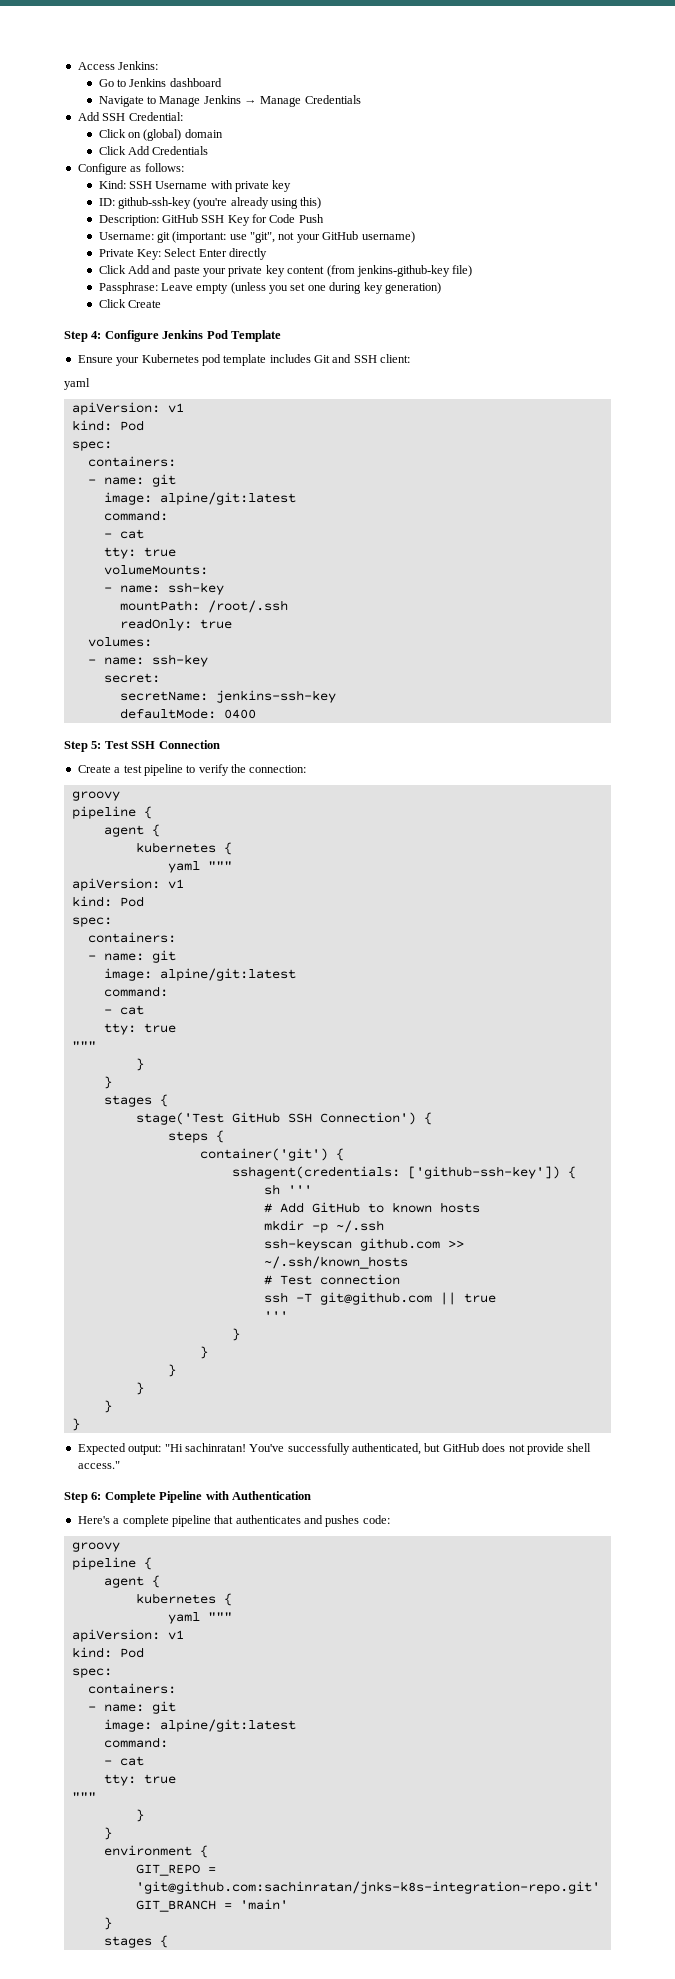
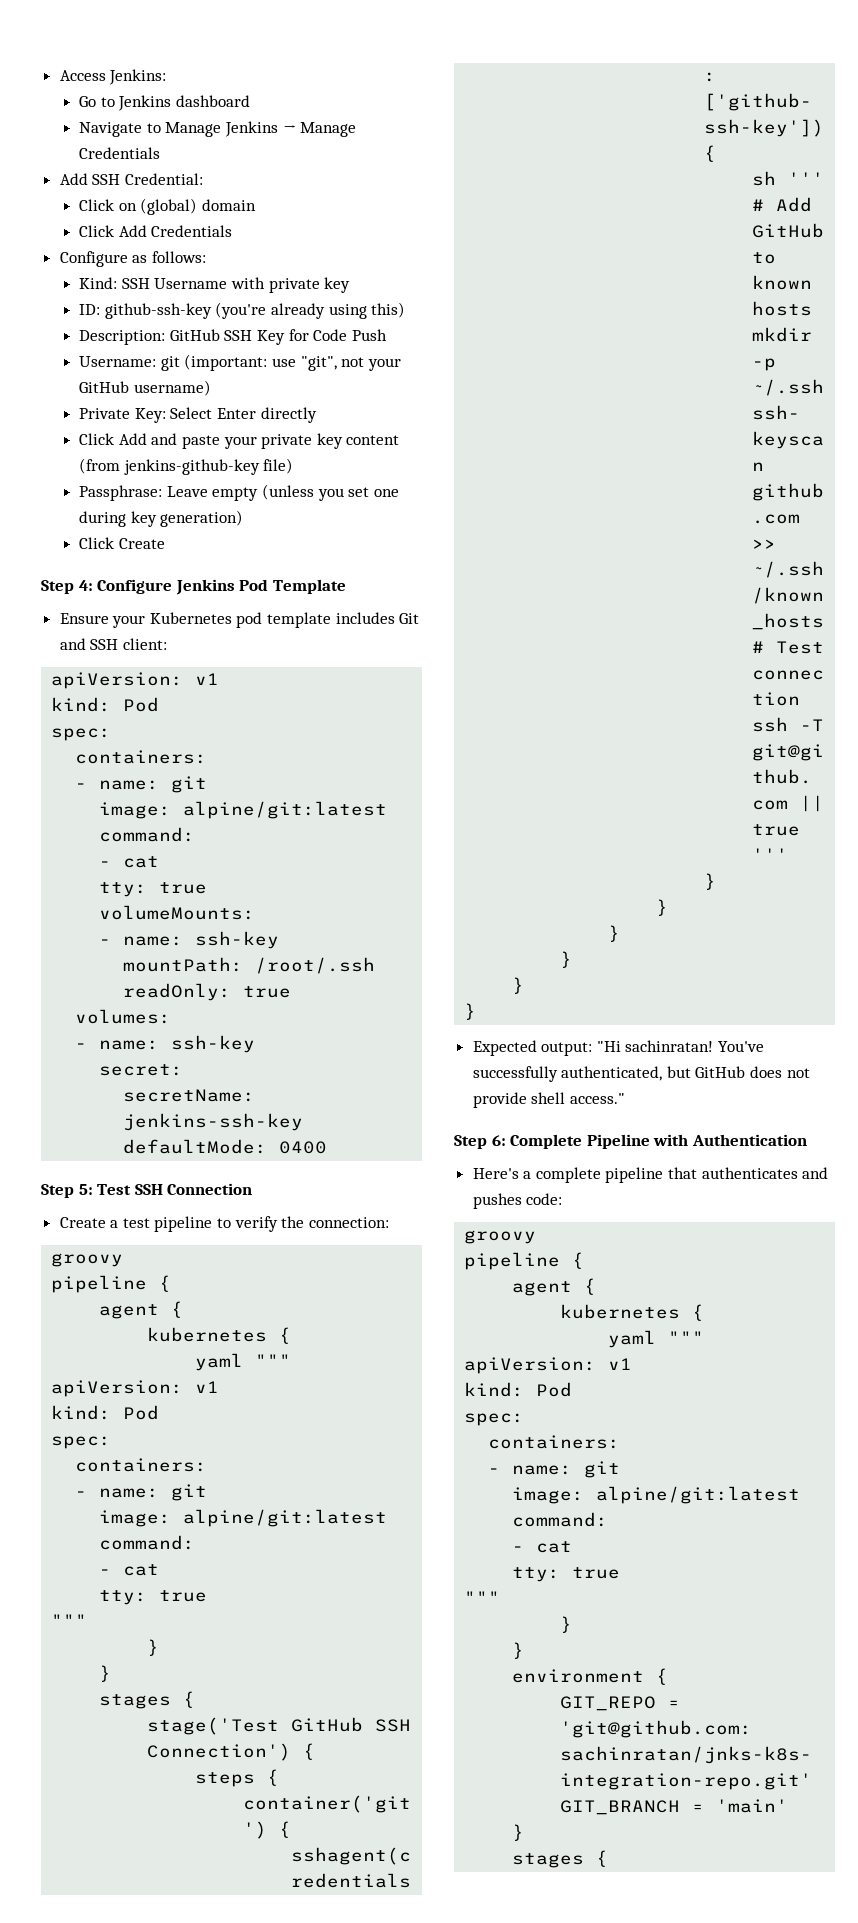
[64,378,90,390] // yaml -> (167, 644) none

